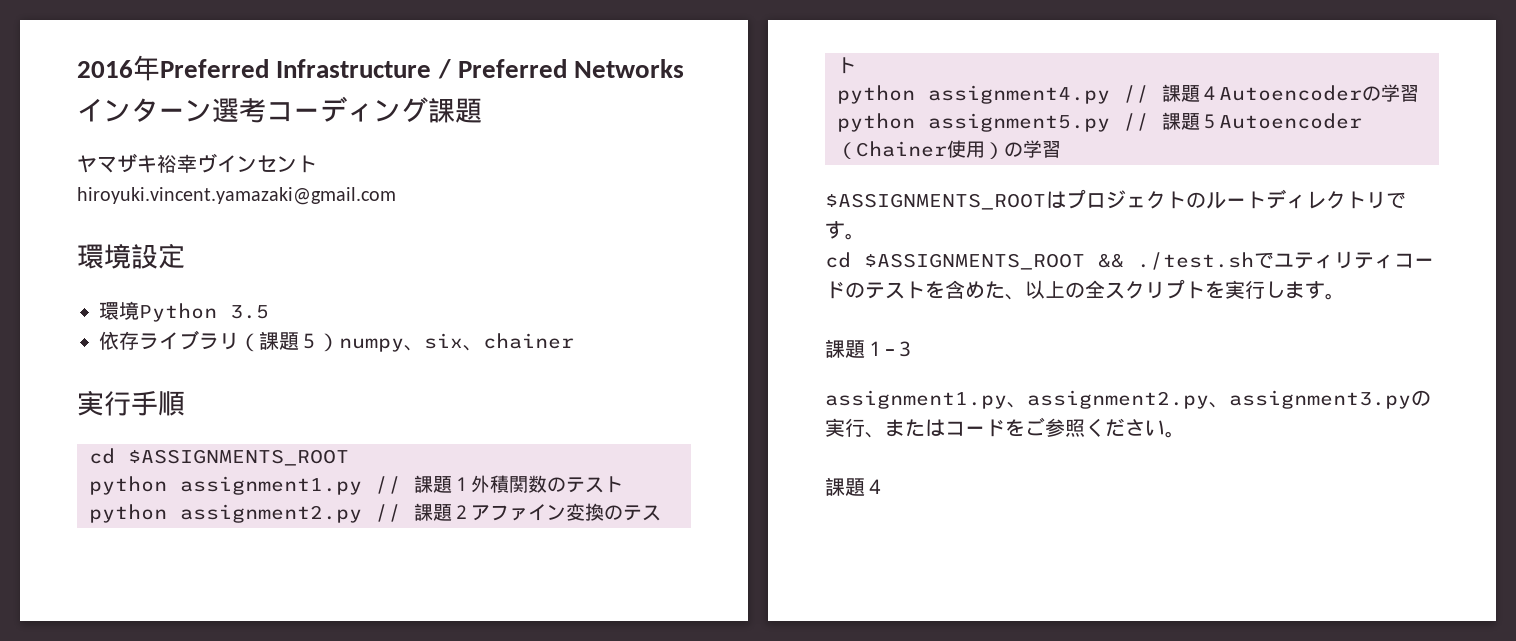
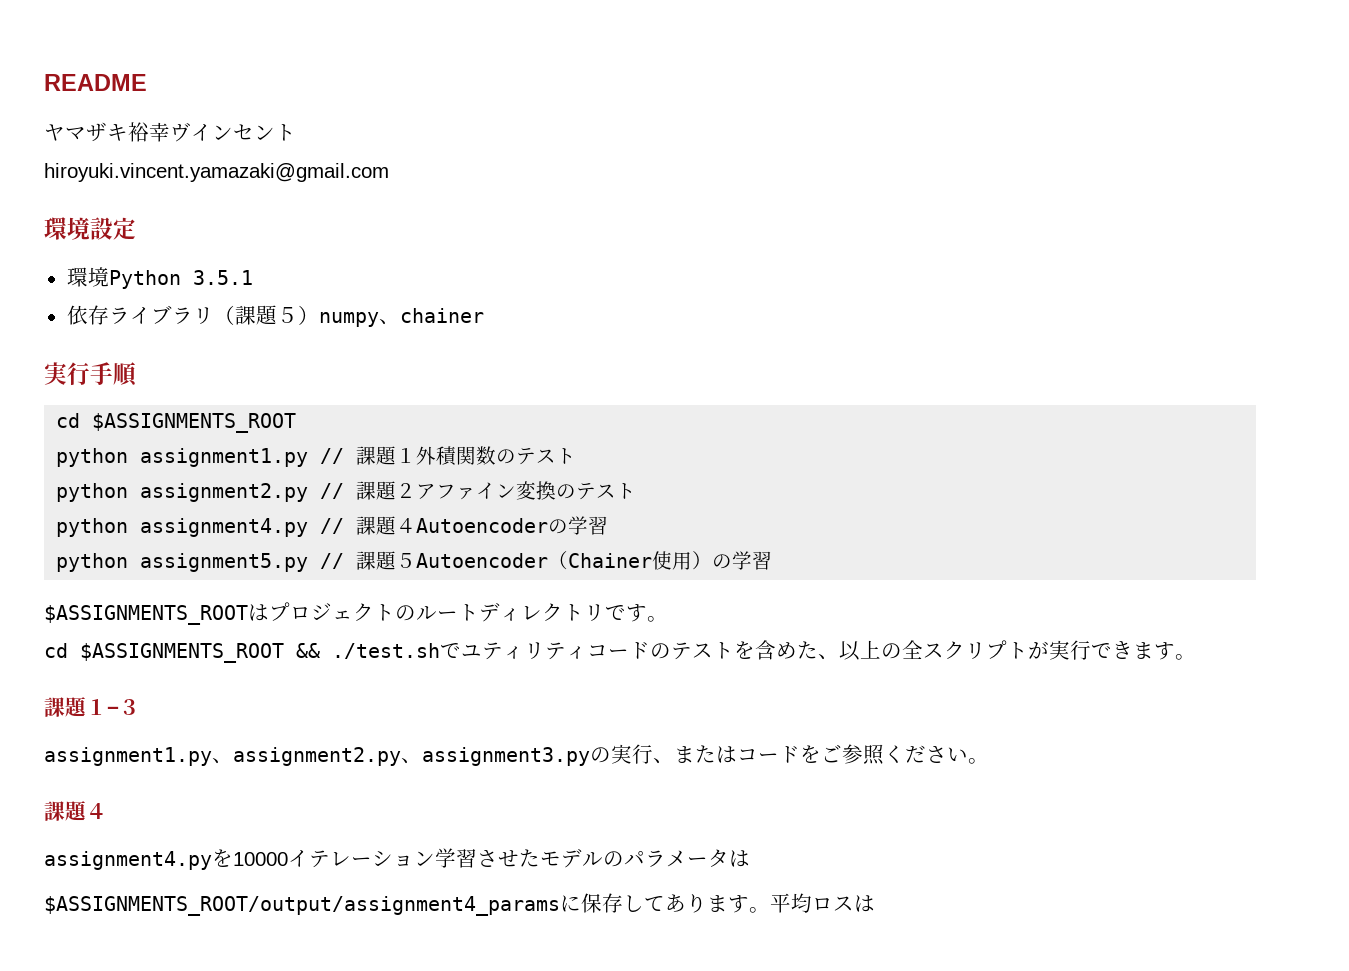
[77,55,685,81] [77,96,482,123] 2016年Preferred Infrastructure / Preferred Networks // インターン選考コーディング課題 -> [44,74,147,91] README
[230,305,269,319] 3.5 -> [192,270,253,285] 3.5.1
[424,333,483,351] six、 -> (400, 322) none
[1205,280,1285,299] を実行し -> [1028,640,1133,660] が実行でき
(885, 486) none -> [44,848,750,870] [44,893,875,916] // assignment4.pyを10000イテレーション学習させたモデルのパラメータは // $ASSIGNMENTS_ROOT/output/assignment4_paramsに保存してあります。平均ロスは

